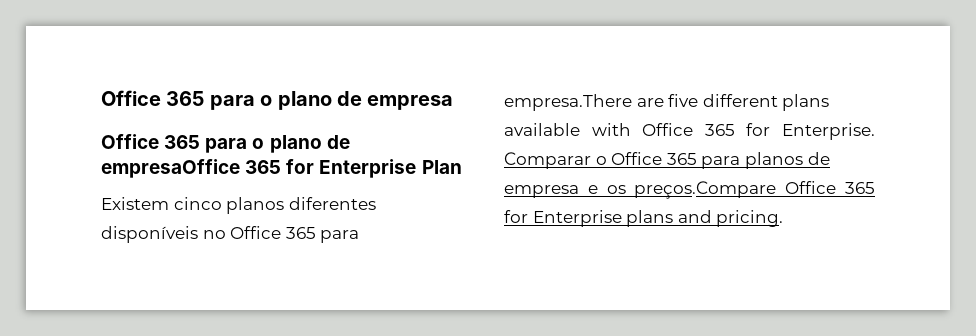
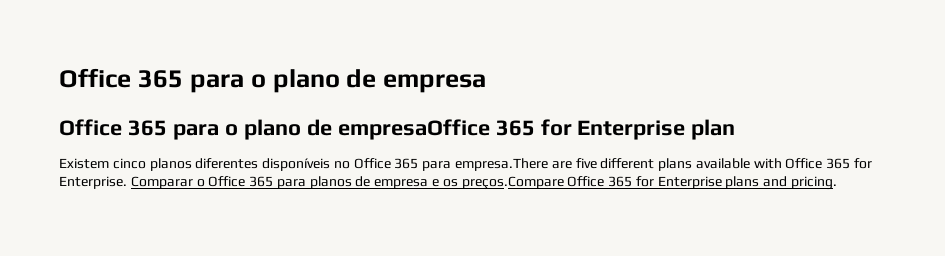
[421,160,462,174] Plan -> [691,119,736,140] plan

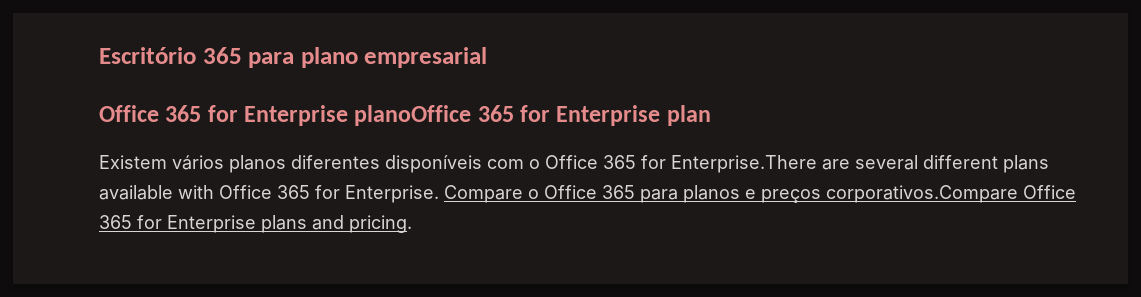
[59,68,487,93] [59,119,490,140] Office 365 para o plano de empresa // Office 365 para o plano de empresaOffice -> [99,47,488,68] [99,105,472,126] Escritório 365 para plano empresarial // Office 365 for Enterprise planoOffice
[112,158,146,169] cinco -> [172,155,224,170] vários
[333,158,597,171] no Office 365 para empresa.There are five -> [487,155,918,173] com o Office 365 for Enterprise.There are several
[130,176,193,189] Comparar -> [444,185,523,203] Compare
[355,176,564,190] de empresa e os preços.Compare -> [745,185,1018,203] e preços corporativos.Compare

